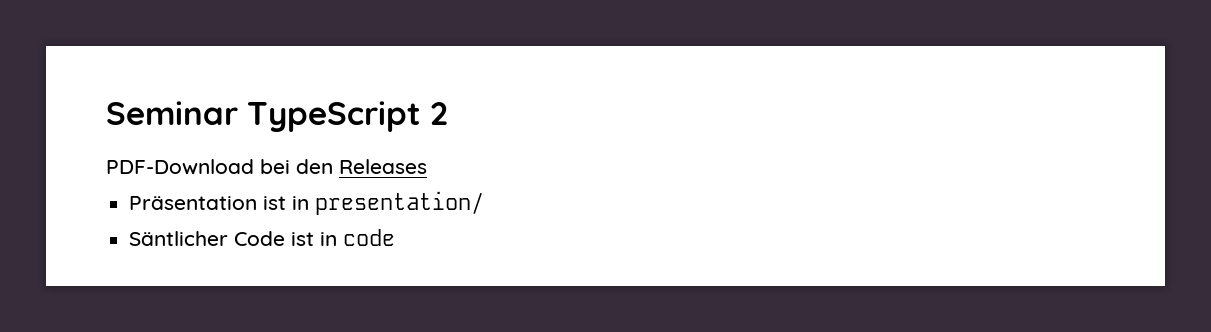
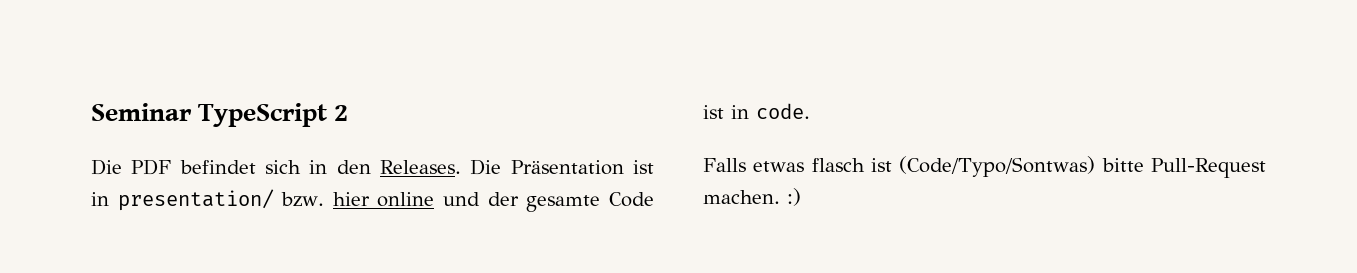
[106,159,427,175] [129,191,485,215] [129,229,396,246] PDF-Download bei den Releases // Präsentation ist in presentation/ // Säntlicher Code ist in code -> [91,159,655,175] [91,189,654,212] [703,103,810,119] [703,156,1266,178] [703,188,801,206] Die PDF befindet sich in den Releases. Die Präsentation ist in presentation/ bzw. hier online und der gesamte Code ist in code. // Falls etwas flasch ist (Code/Typo/Sontwas) bitte Pull-Request machen. :)

